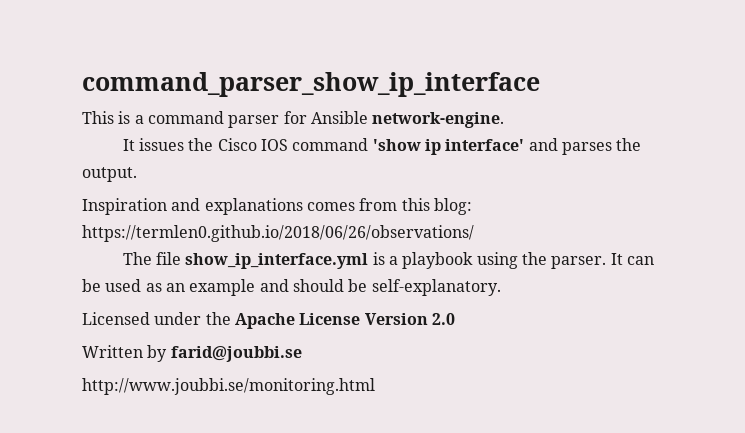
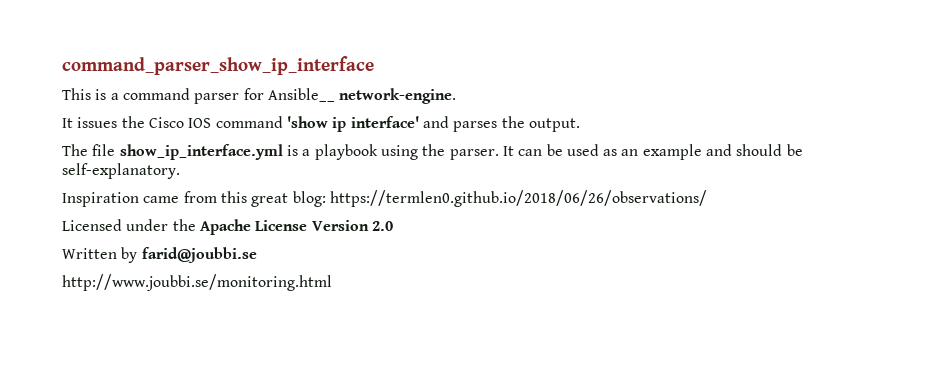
[310,111,368,124] Ansible -> [267,88,335,102] Ansible__
[82,198,472,215] [82,225,474,242] // Inspiration and explanations comes from this blog: https://termlen0.github.io/2018/06/26/observations/ -> (580, 125) none
(501, 287) none -> [62,190,707,207] // Inspiration came from this great blog: https://termlen0.github.io/2018/06/26/observations/

